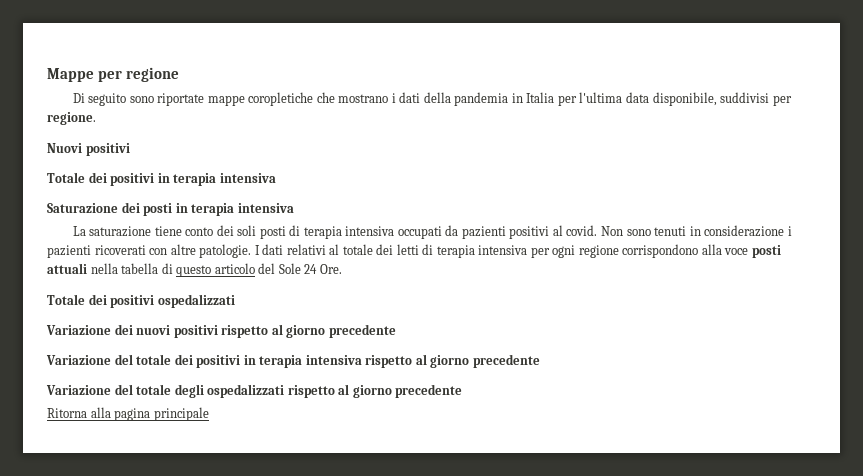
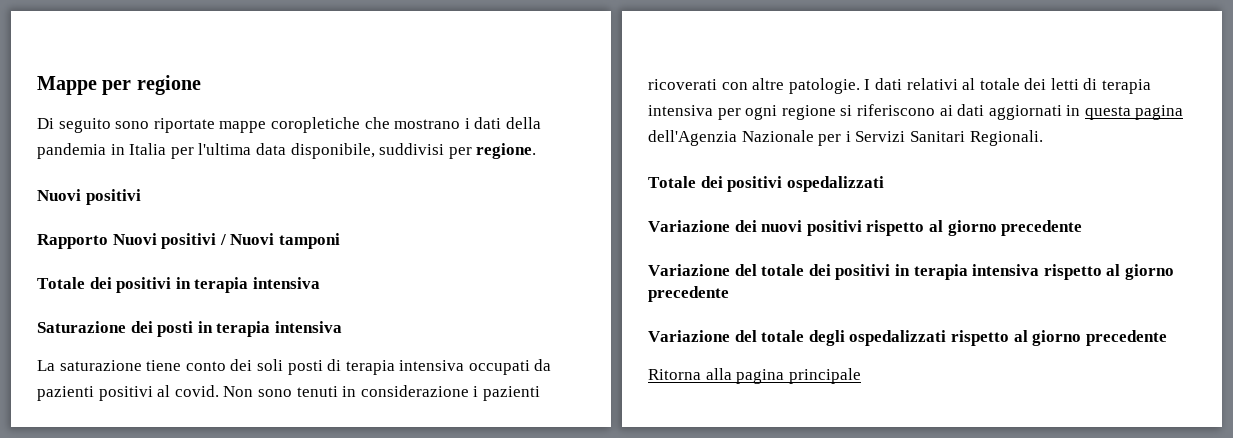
(130, 149) none -> [37,233,340,249] // Rapporto Nuovi positivi / Nuovi tamponi
[622,244,781,258] [47,263,342,277] corrispondono alla voce posti attuali nella tabella di questo articolo del Sole 24 Ore. -> [840,104,1184,120] [648,130,1043,146] si riferiscono ai dati aggiornati in questa pagina dell'Agenzia Nazionale per i Servizi Sanitari Regionali.

